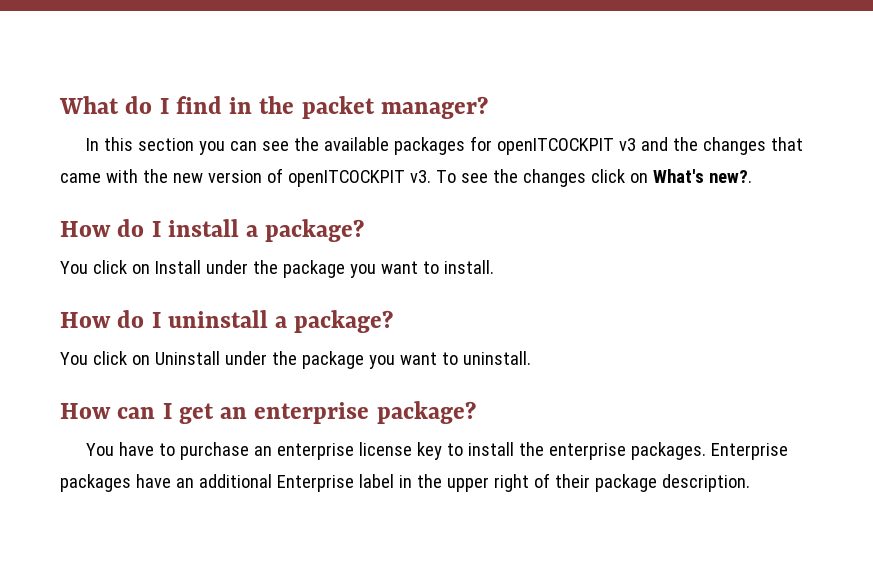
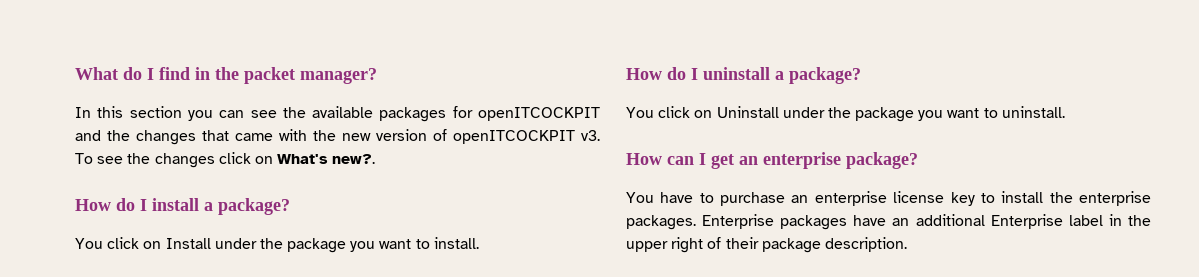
[618,138,636,151] v3 -> (600, 114) none

